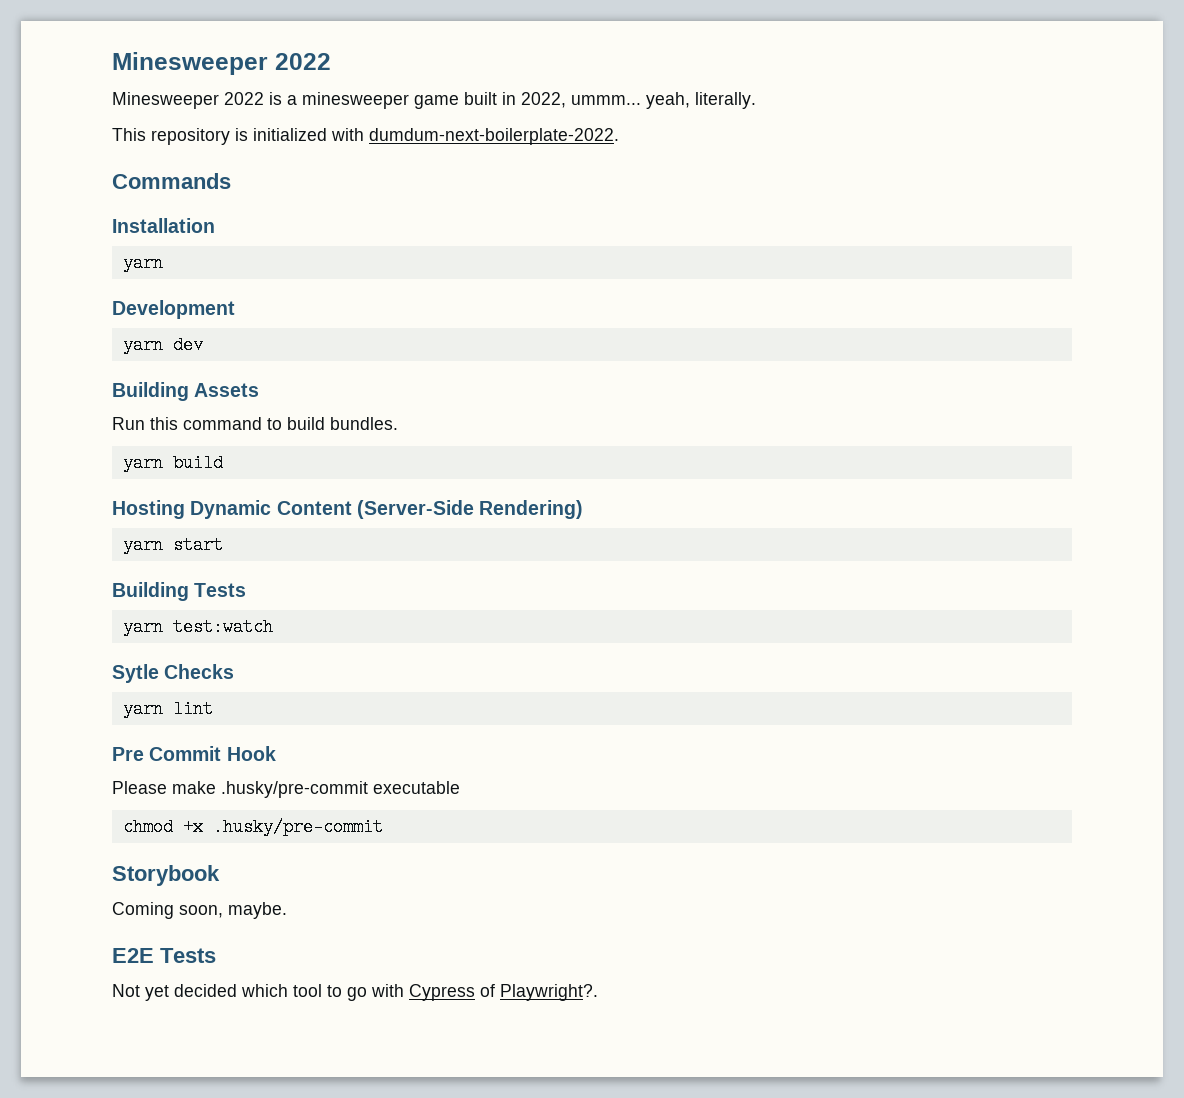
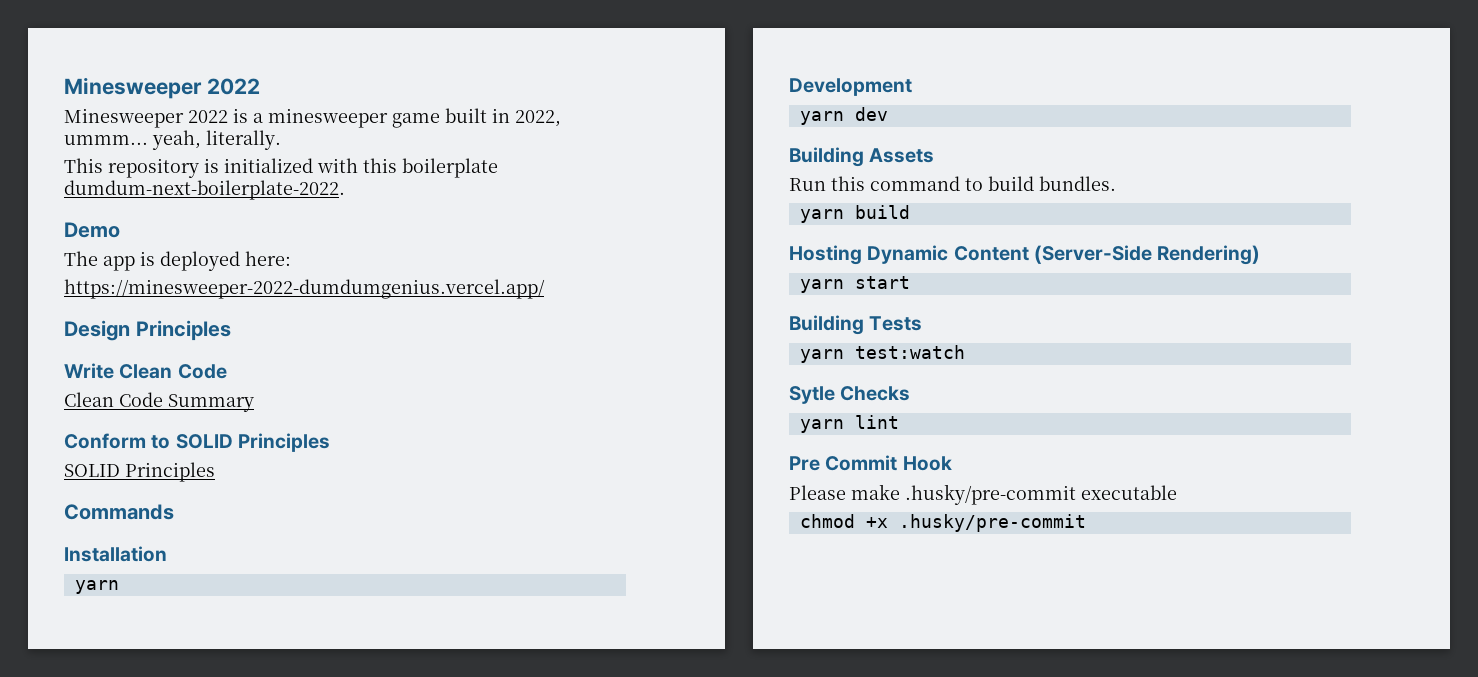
(364, 134) none -> [363,158,498,178] this boilerplate
(619, 136) none -> [64,222,120,238] [64,251,291,271] [64,279,545,299] [64,320,231,341] [64,363,227,379] [64,392,254,412] [64,433,330,452] [64,462,215,482] // Demo // The app is deployed here: // https://minesweeper-2022-dumdumgenius.vercel.app/ // Design Principles // Write Clean Code // Clean Code Summary // Conform to SOLID Principles // SOLID Principles
[112,865,220,886] [112,902,287,919] [112,948,216,963] [112,984,598,1001] // Storybook // Coming soon, maybe. // E2E Tests // Not yet decided which tool to go with Cypress of Playwright?. -> (1086, 523) none

